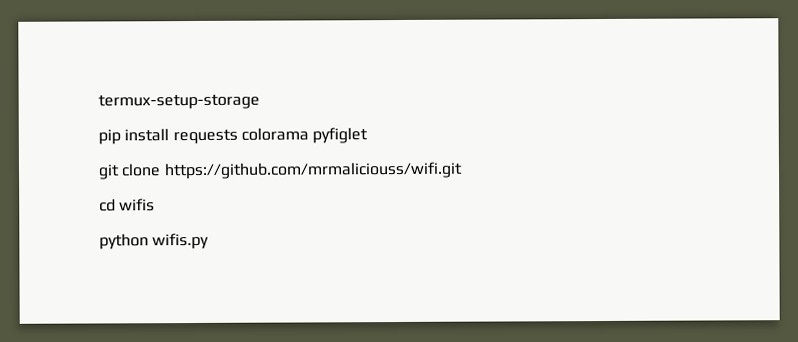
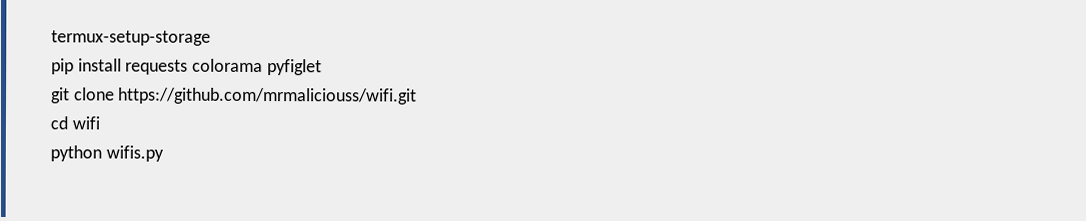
[119,198,156,212] wifis -> [71,116,100,130] wifi

